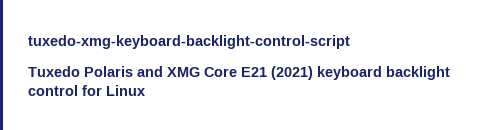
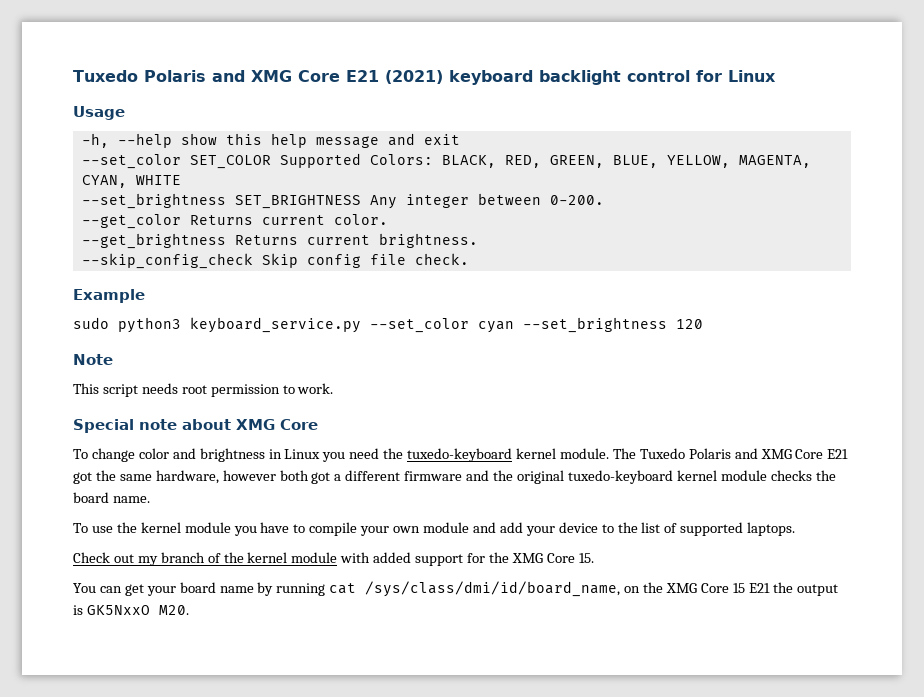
[28,35,350,49] tuxedo-xmg-keyboard-backlight-control-script // -> (73, 76) none
(145, 90) none -> [73,106,125,120] [81,133,460,148] [81,153,811,169] [81,175,181,188] [81,193,604,209] [81,214,388,229] [81,233,478,249] [81,253,469,269] [73,289,145,303] [73,317,703,333] [73,354,113,365] [73,383,334,397] [73,419,318,433] [73,448,849,462] [73,470,836,484] [73,492,150,503] [73,522,796,536] [73,552,594,566] [73,581,838,597] [73,605,189,615] // Usage // -h, --help show this help message and exit // --set_color SET_COLOR Supported Colors: BLACK, RED, GREEN, BLUE, YELLOW, MAGENTA, CYAN, WHITE // --set_brightness SET_BRIGHTNESS Any integer between 0-200. // --get_color Returns current color. // --get_brightness Returns current brightness. // --skip_config_check Skip config file check. // Example // sudo python3 keyboard_service.py --set_color cyan --set_brightness 120 // Note // This script needs root permission to work. // Special note about XMG Core // To change color and brightness in Linux you need the tuxedo-keyboard kernel module. The Tuxedo Polaris and XMG Core E21 got the same hardware, however both got a different firmware and the original tuxedo-keyboard kernel module checks the board name. // To use the kernel module you have to compile your own module and add your device to the list of supported laptops. // Check out my branch of the kernel module with added support for the XMG Core 15. // You can get your board name by running cat /sys/class/dmi/id/board_name, on the XMG Core 15 E21 the output is GK5NxxO M20.

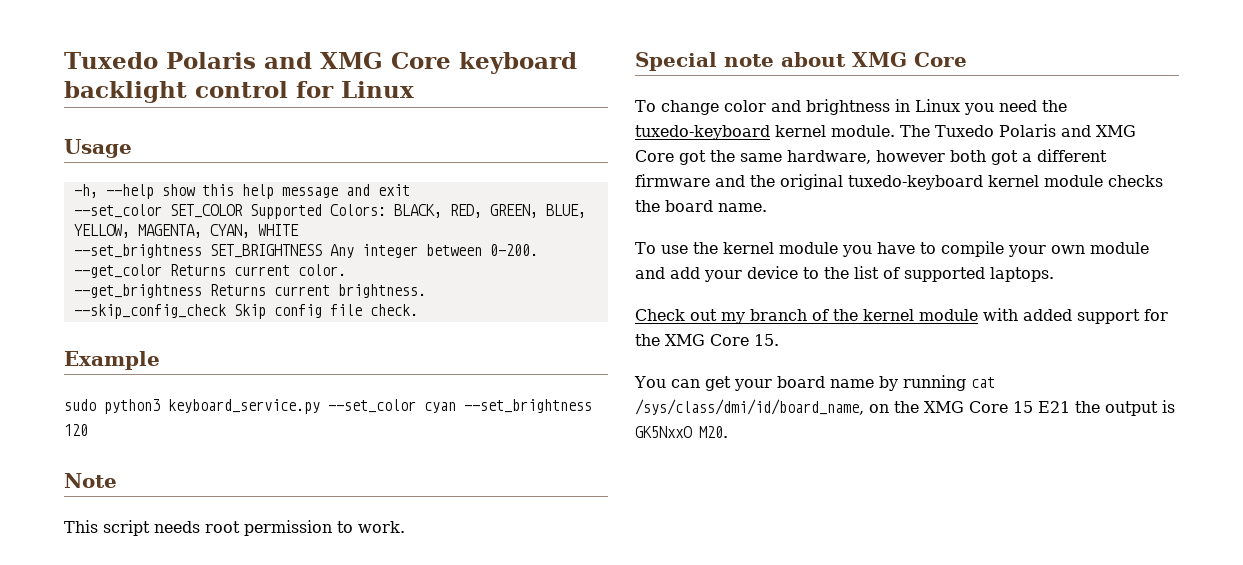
[73,70,443,84] Tuxedo Polaris and XMG Core E21 (2021) -> [64,52,451,69] Tuxedo Polaris and XMG Core
[827,449,849,459] E21 -> (674, 156) none

